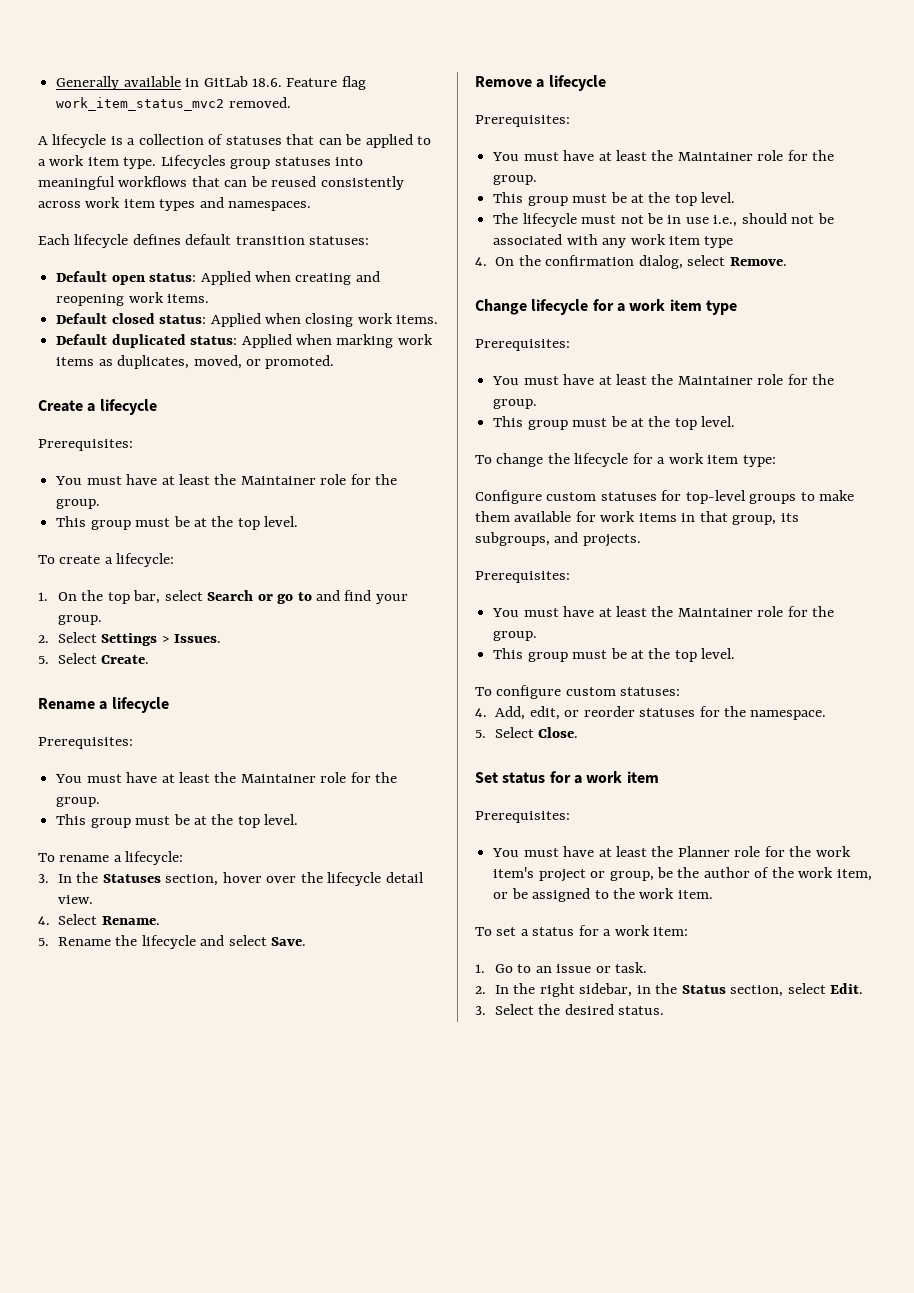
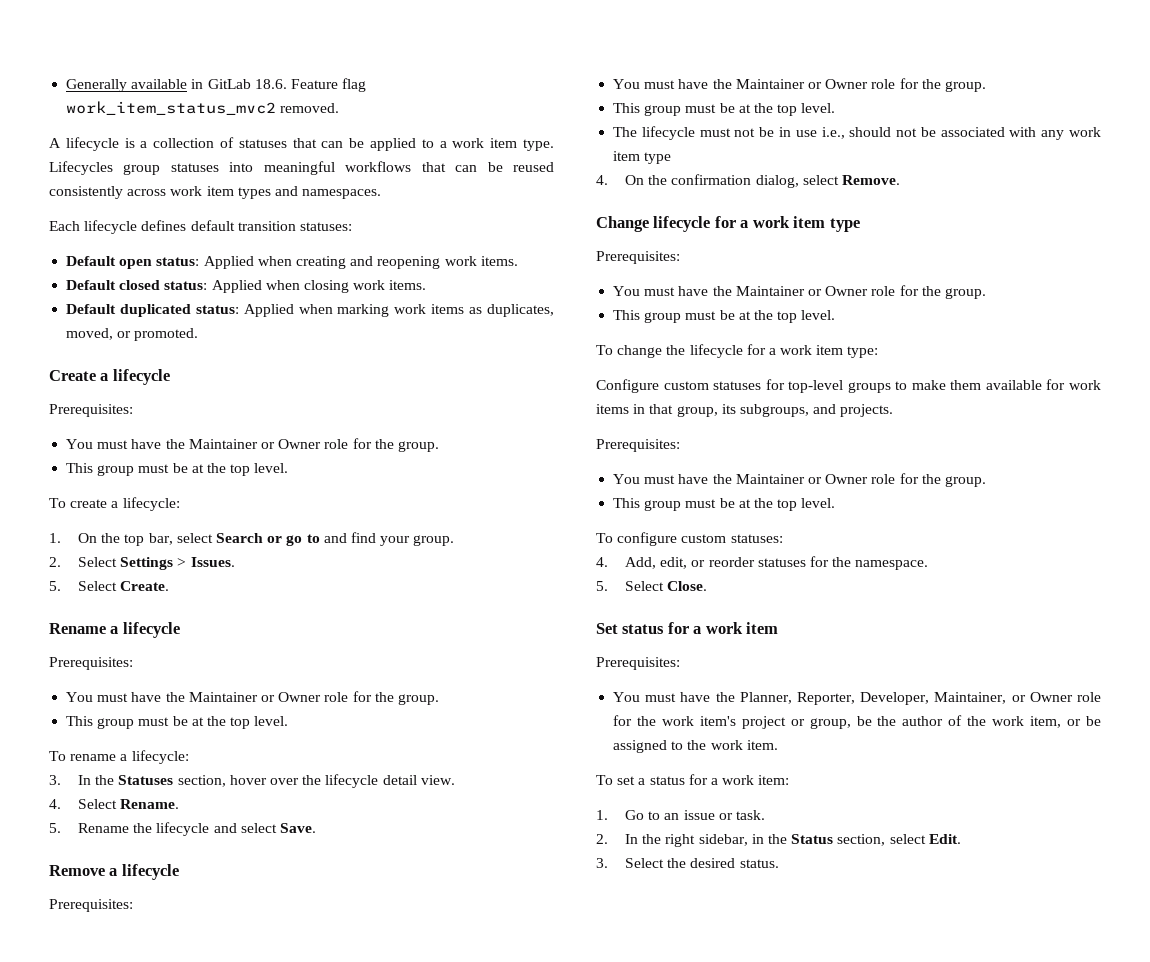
[161,474,316,485] at least the Maintainer -> [165,439,322,449] the Maintainer or Owner
[161,772,316,783] at least the Maintainer -> [165,692,322,702] the Maintainer or Owner
[598,150,753,161] at least the Maintainer -> [712,79,869,89] the Maintainer or Owner
[598,374,753,385] at least the Maintainer -> [712,286,869,296] the Maintainer or Owner
[598,606,753,617] at least the Maintainer -> [712,474,869,484] the Maintainer or Owner
[598,846,730,857] at least the Planner -> [715,692,1073,705] the Planner, Reporter, Developer, Maintainer, or Owner

